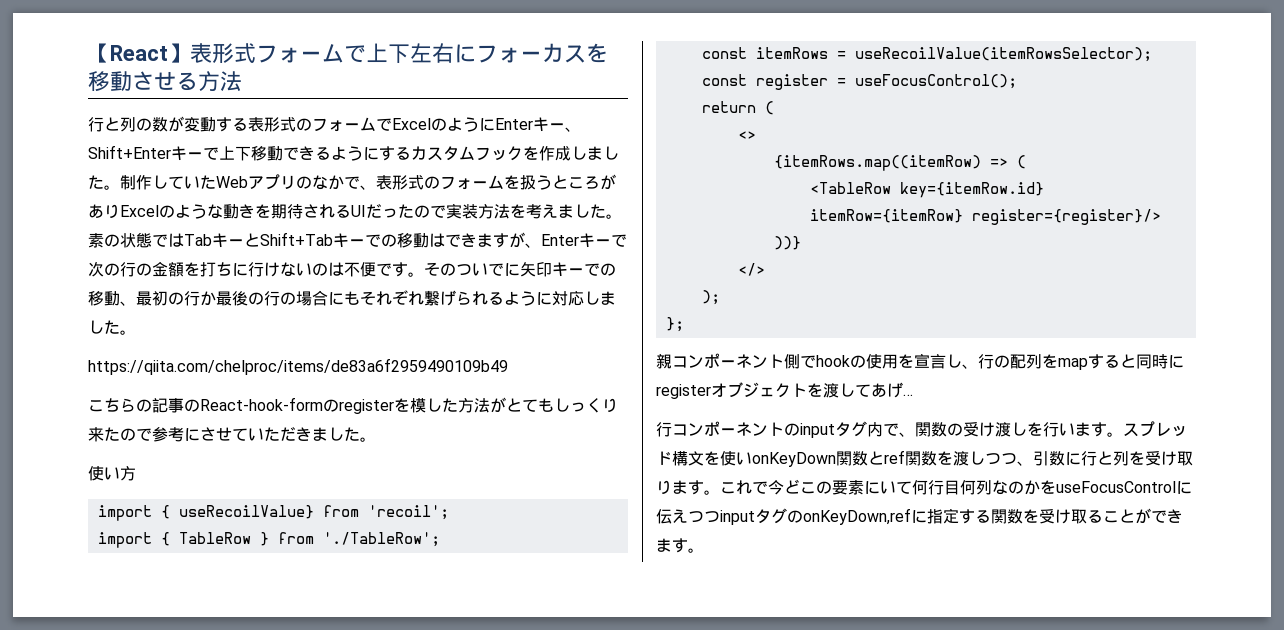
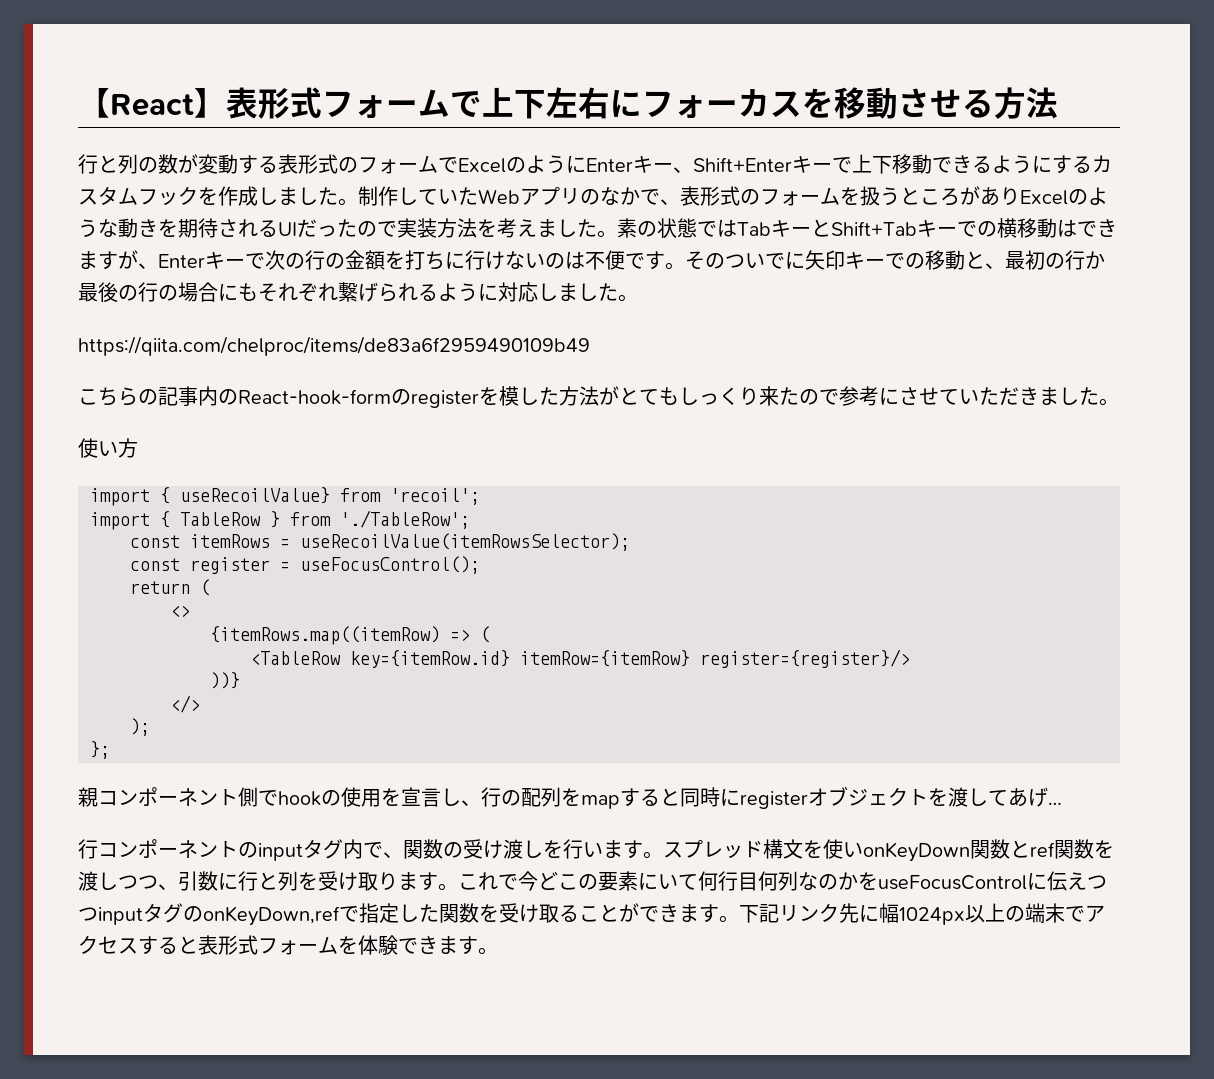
(397, 240) none -> [997,218,1017,238] 横
(120, 298) none -> [965,251,985,269] と
(184, 405) none -> [198,386,218,406] 内
[911,508,991,524] に指定する -> [339,903,439,923] で指定した
(704, 550) none -> [739,903,1105,925] [78,935,498,956] 下記リンク先に幅1024px以上の端末でアクセスすると表形式フォームを体験できます。

